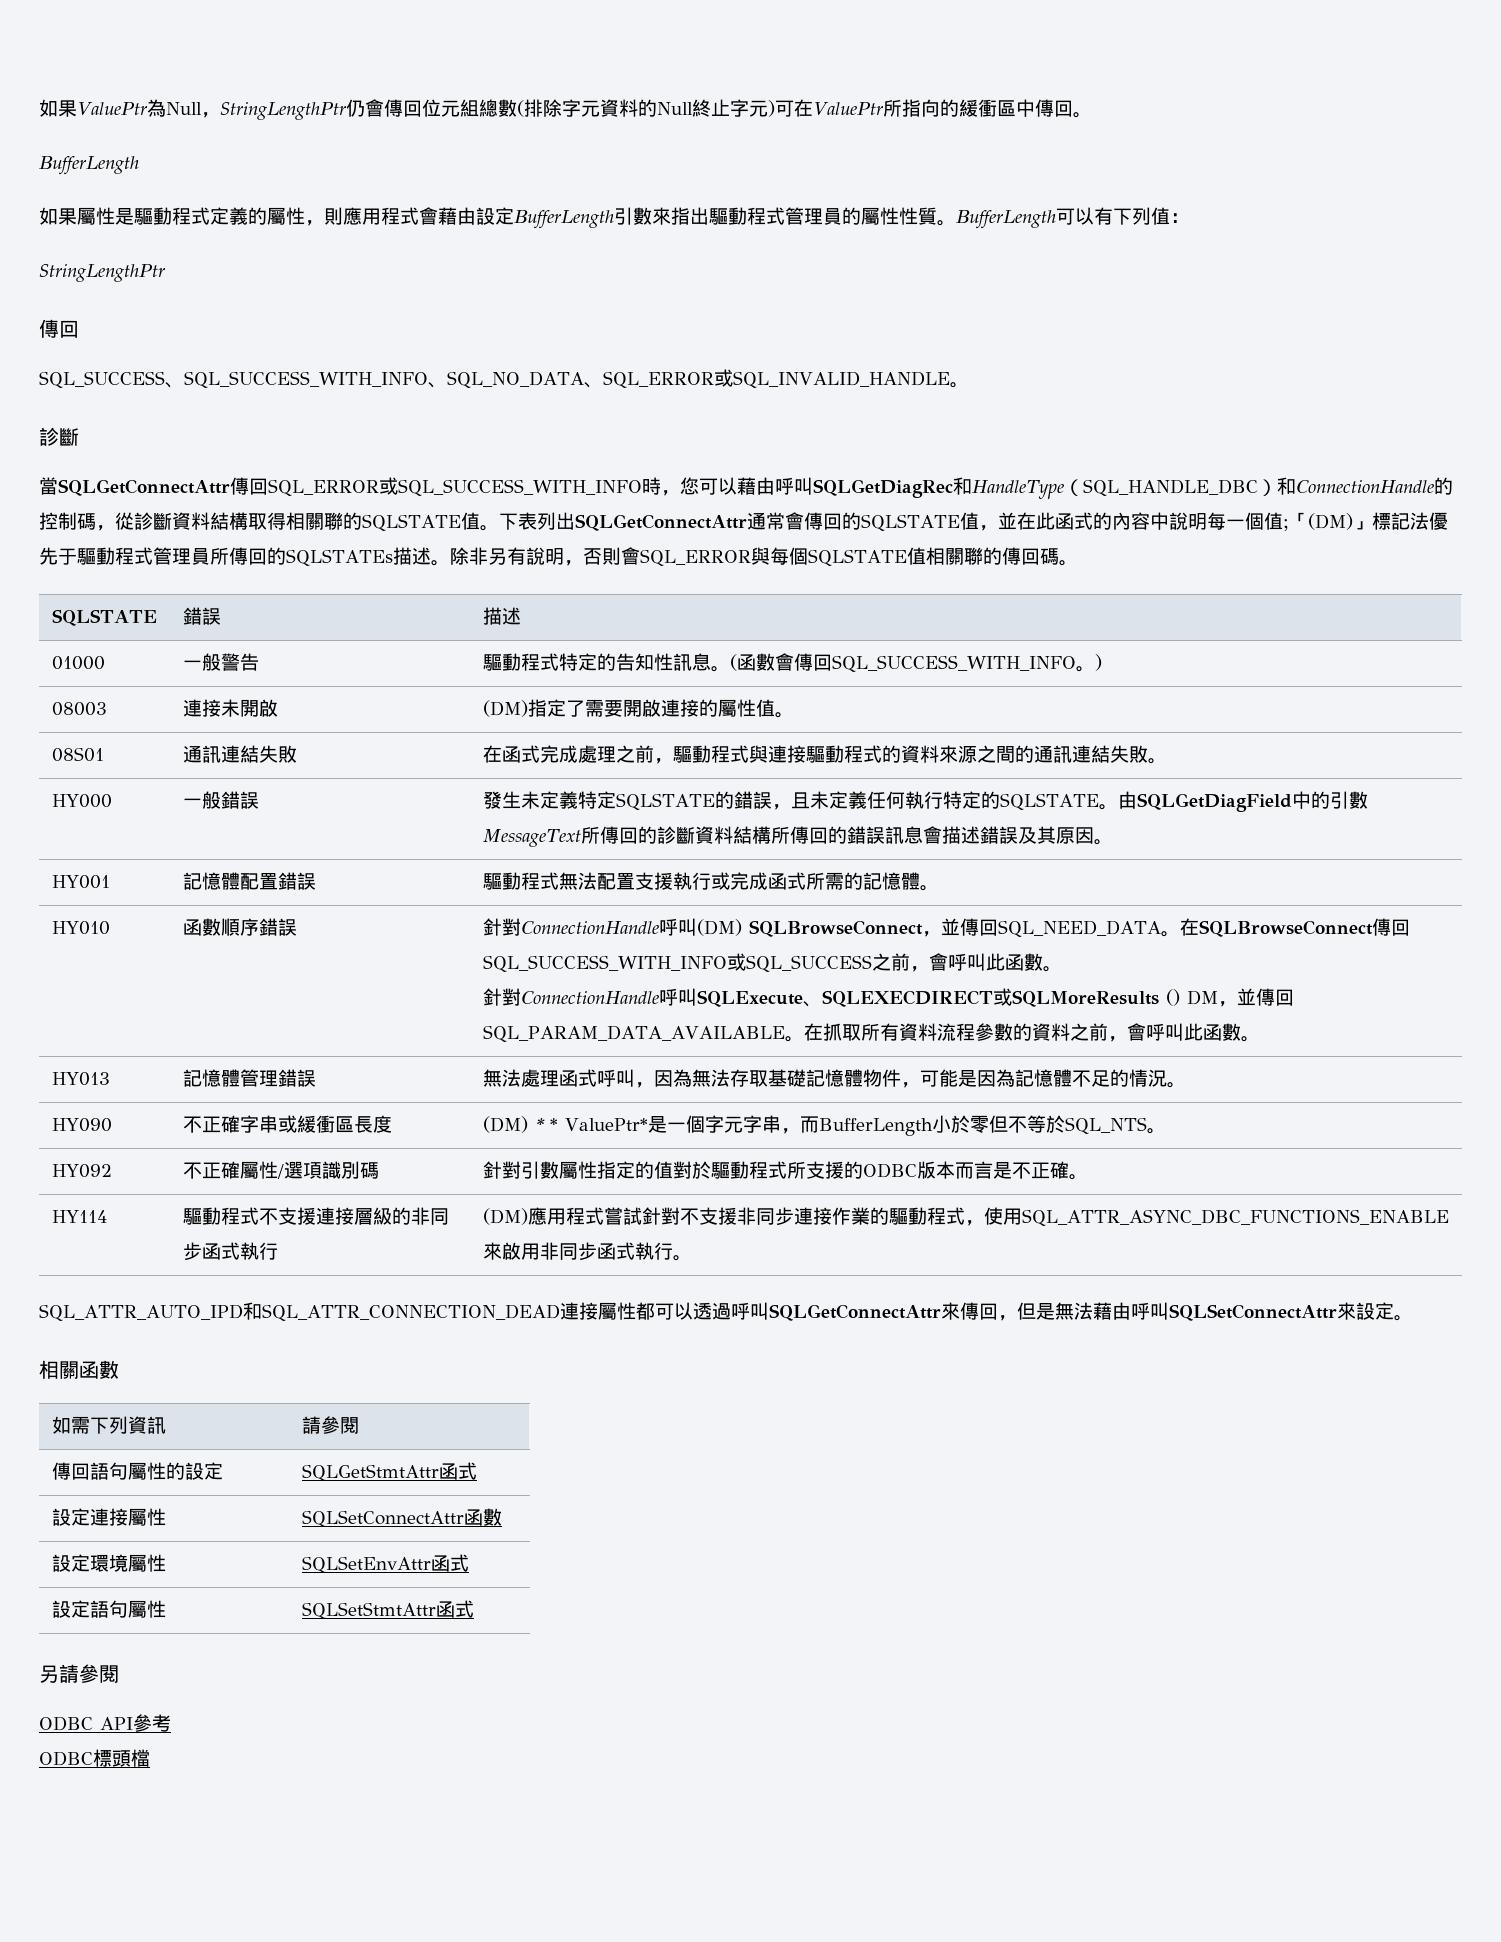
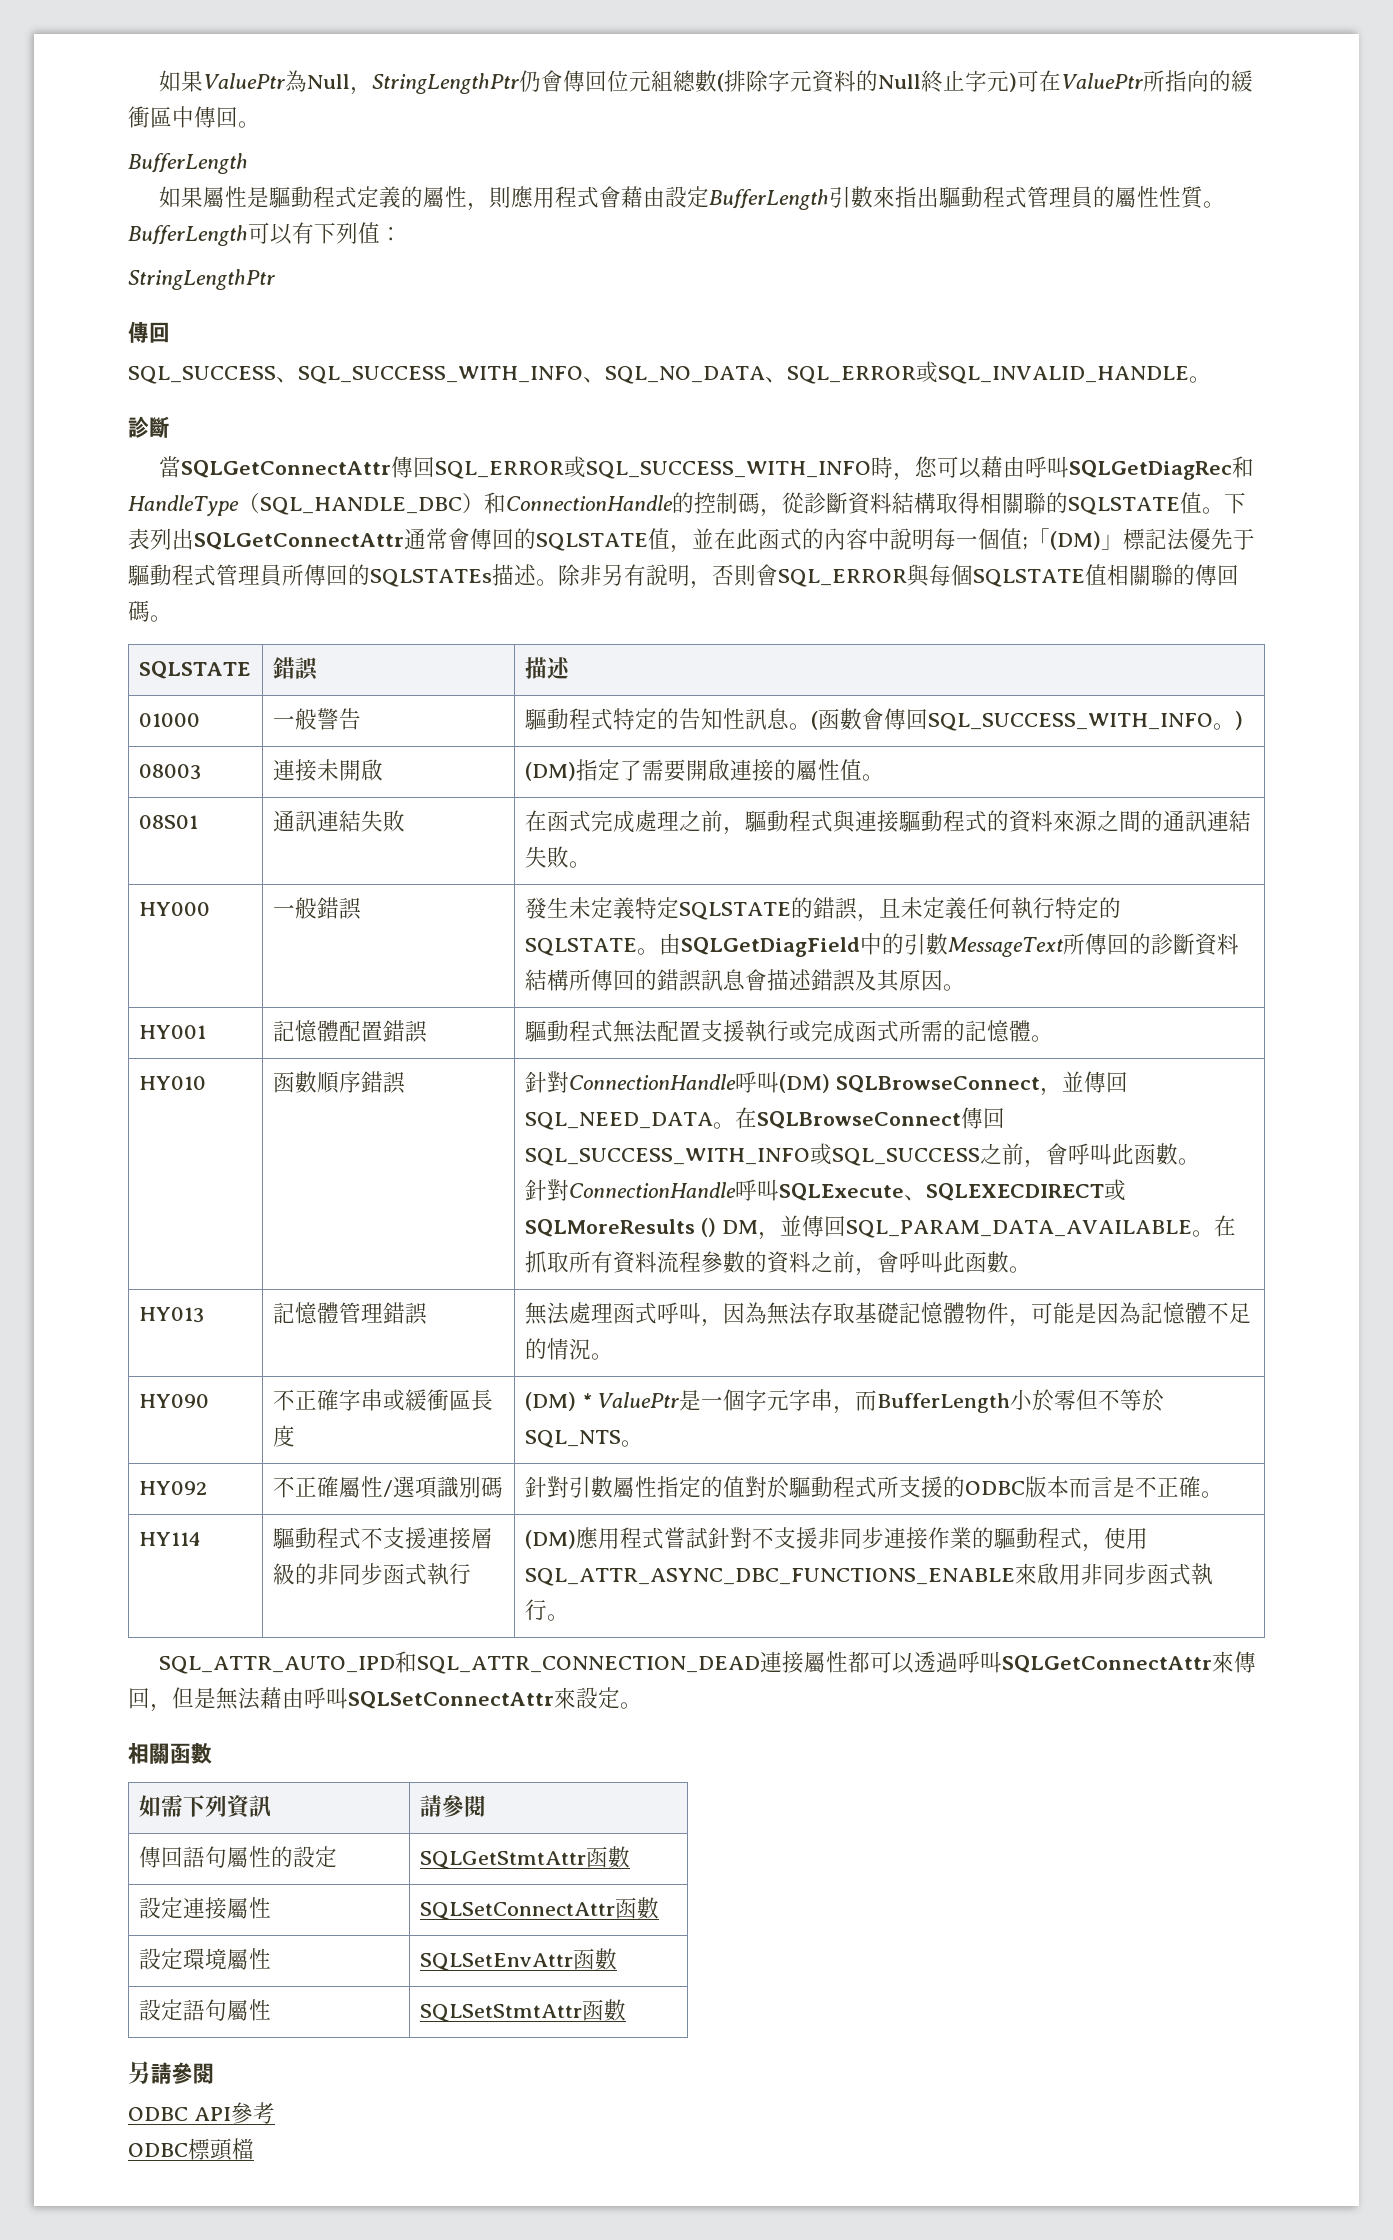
[549,1118,648,1131] * ValuePtr* -> [596,1392,679,1408] ValuePtr
[457,1462,477,1480] 式 -> [608,1846,631,1868] 數
[449,1554,469,1572] 式 -> [595,1948,618,1970] 數
[454,1600,474,1618] 式 -> [604,1999,627,2021] 數

